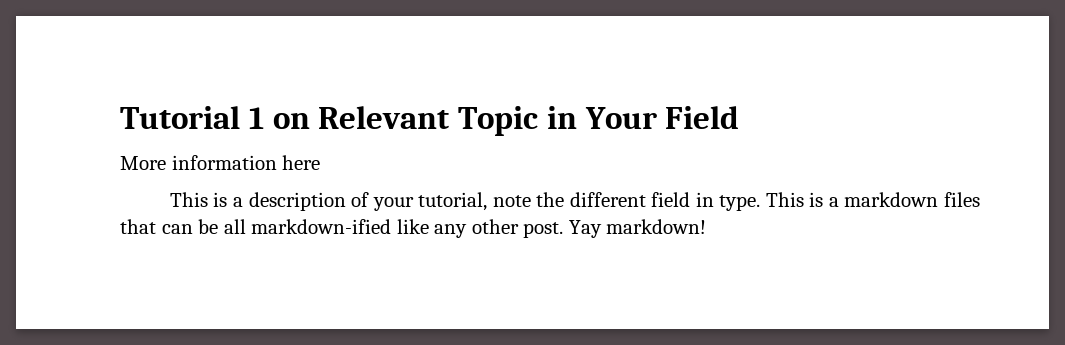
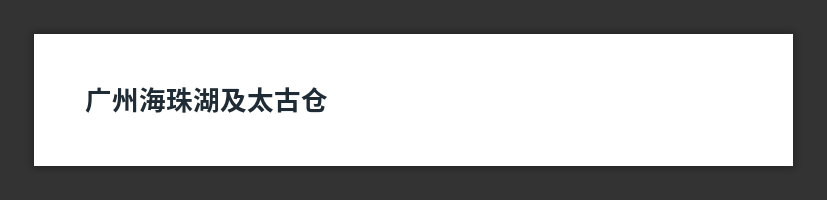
[120,106,740,136] [120,155,321,170] [169,192,981,211] [120,219,707,238] Tutorial 1 on Relevant Topic in Your Field // More information here // This is a description of your tutorial, note the different field in type. This is a markdown files that can be all markdown-ified like any other post. Yay markdown! -> [85,87,328,113] 广州海珠湖及太古仓

